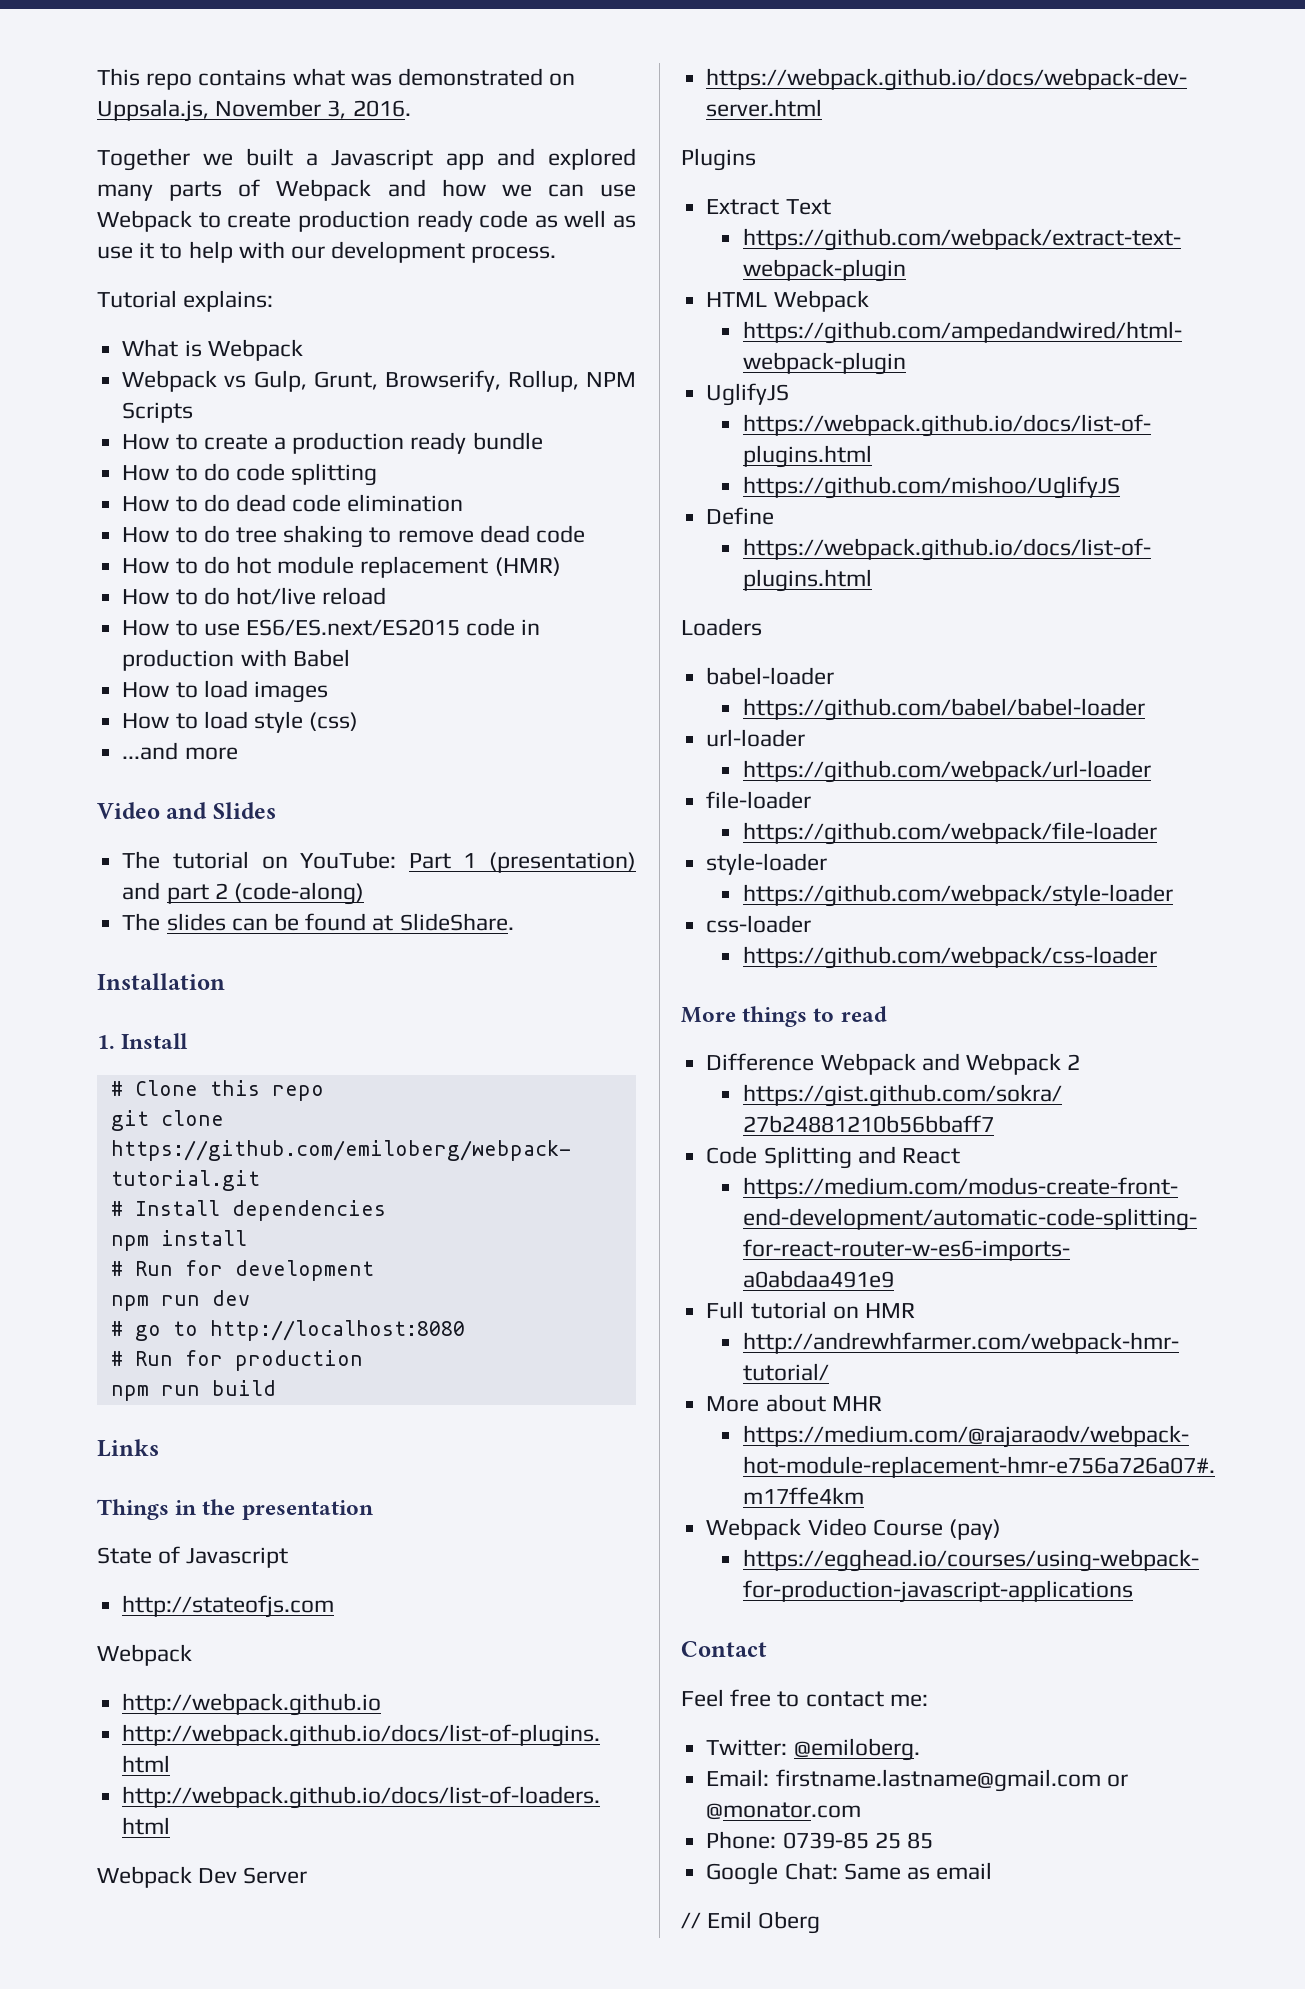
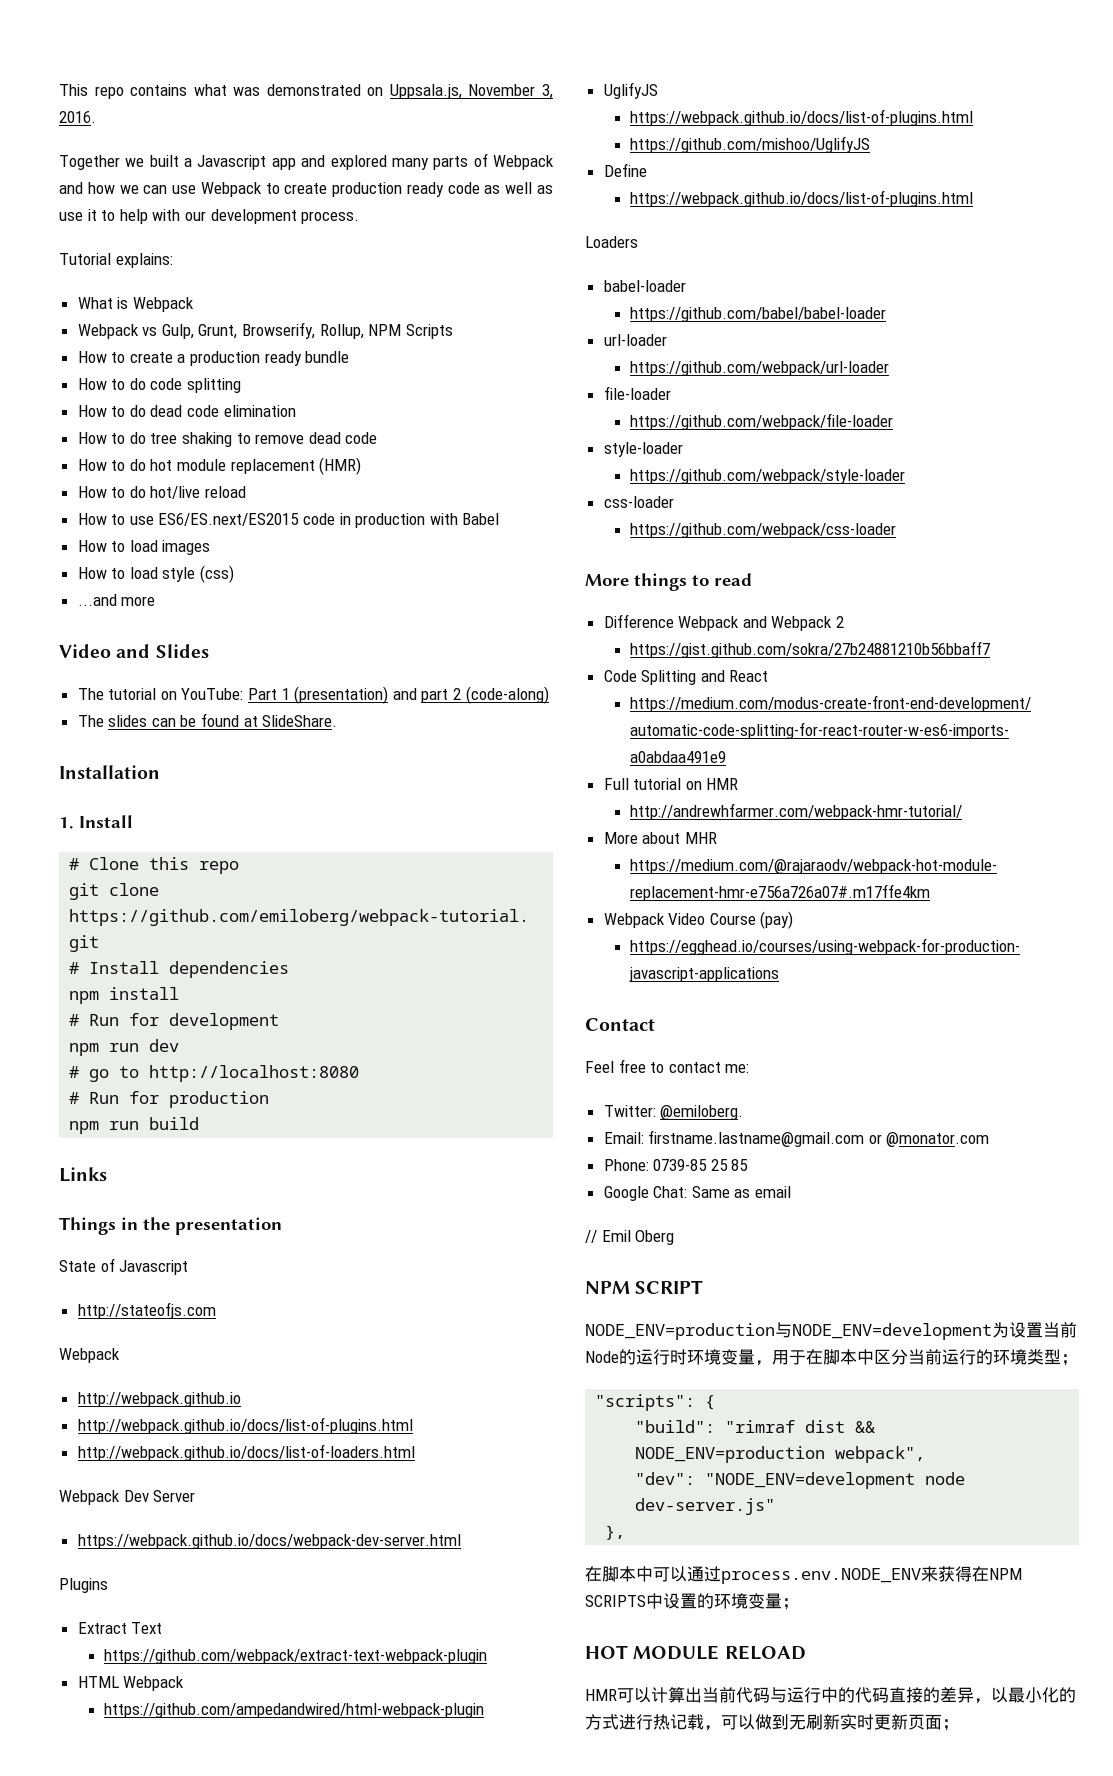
(821, 1922) none -> [585,1280,704,1294] [585,1322,1077,1340] [585,1349,1078,1366] [595,1394,716,1411] [635,1420,876,1433] [635,1446,926,1463] [635,1472,966,1489] [635,1498,776,1515] [605,1525,626,1540] [585,1566,1022,1584] [585,1593,799,1610] [585,1645,806,1660] [585,1687,1076,1704] [585,1714,959,1731] // NPM SCRIPT // NODE_ENV=production与NODE_ENV=development为设置当前Node的运行时环境变量，用于在脚本中区分当前运行的环境类型； // "scripts": { // "build": "rimraf dist && NODE_ENV=production webpack", // "dev": "NODE_ENV=development node dev-server.js" // }, // 在脚本中可以通过process.env.NODE_ENV来获得在NPM SCRIPTS中设置的环境变量； // HOT MODULE RELOAD // HMR可以计算出当前代码与运行中的代码直接的差异，以最小化的方式进行热记载，可以做到无刷新实时更新页面；

